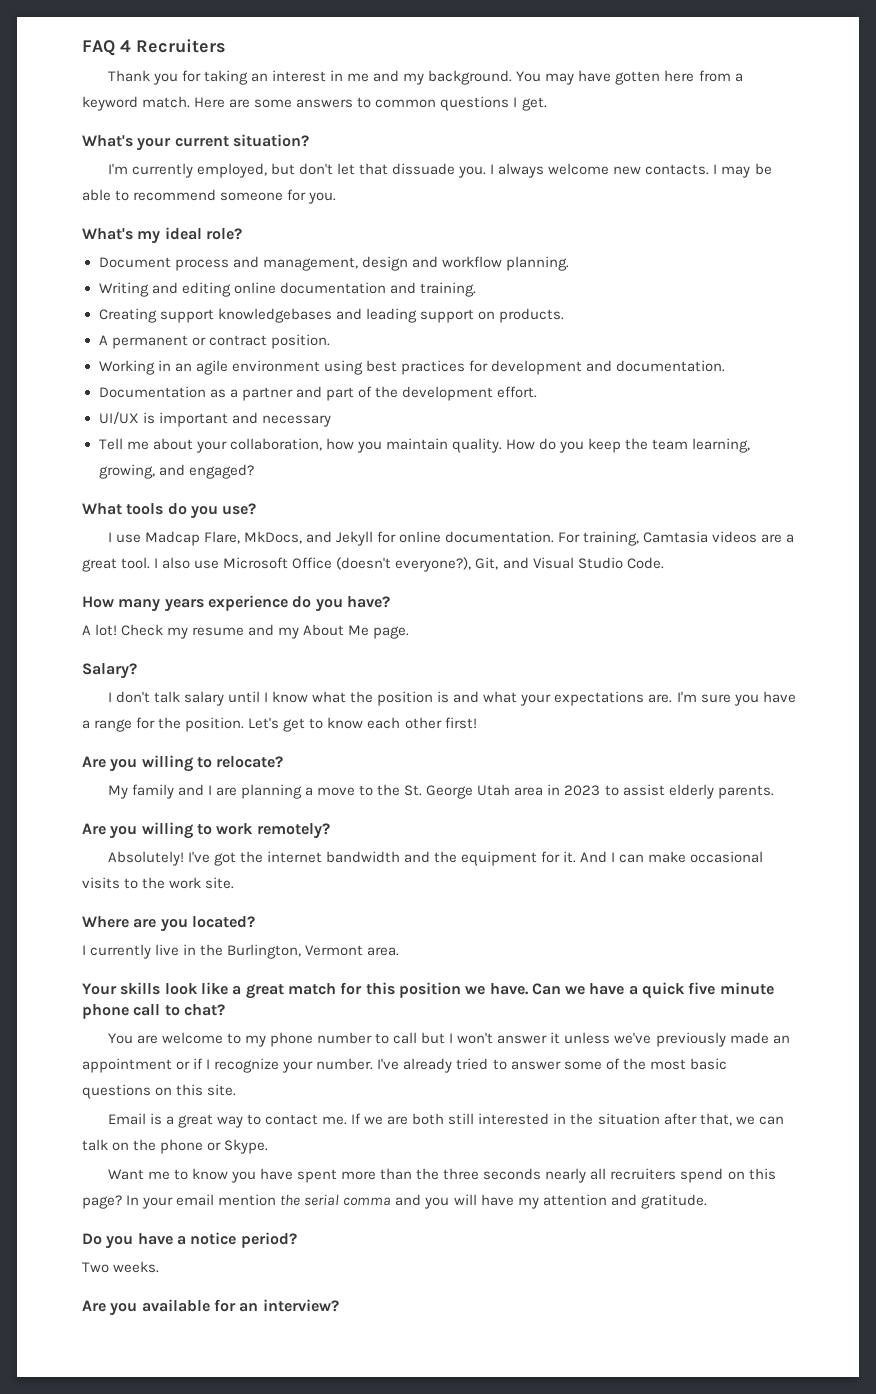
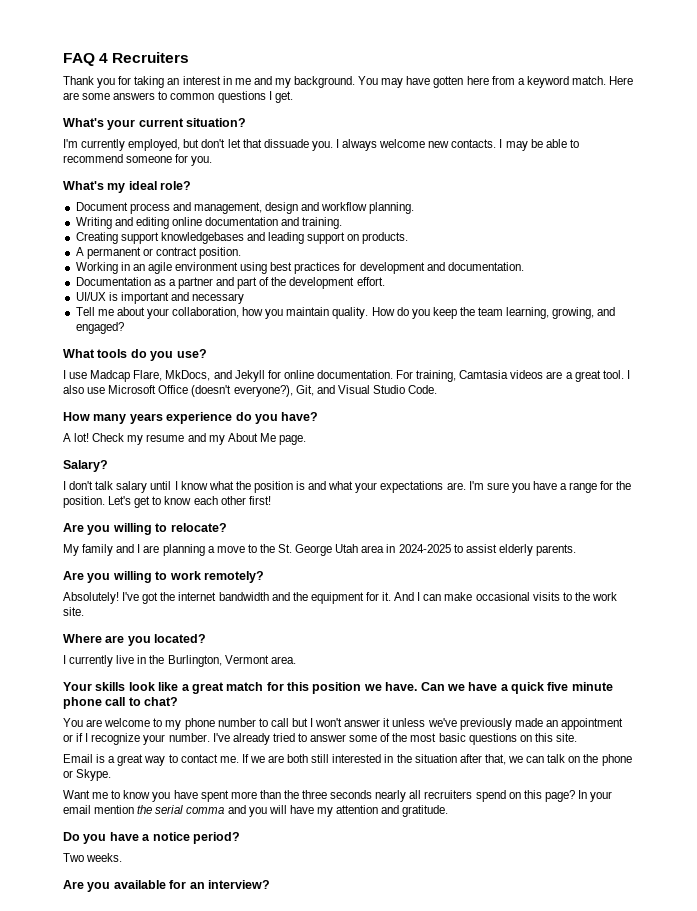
[564,785,601,796] 2023 -> [398,544,451,553] 2024-2025

